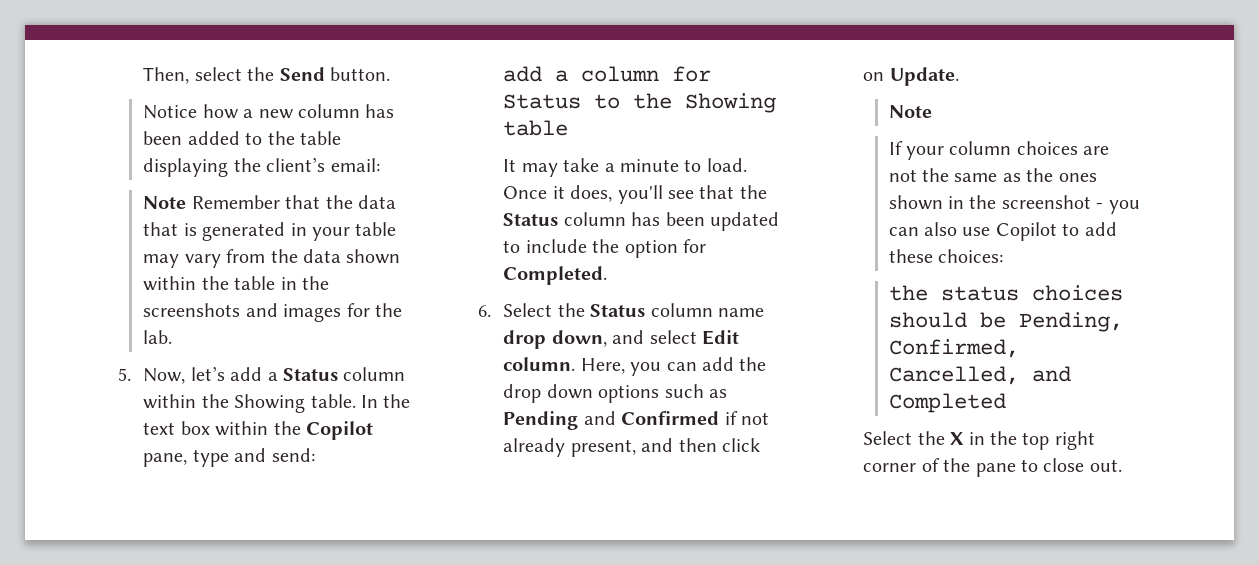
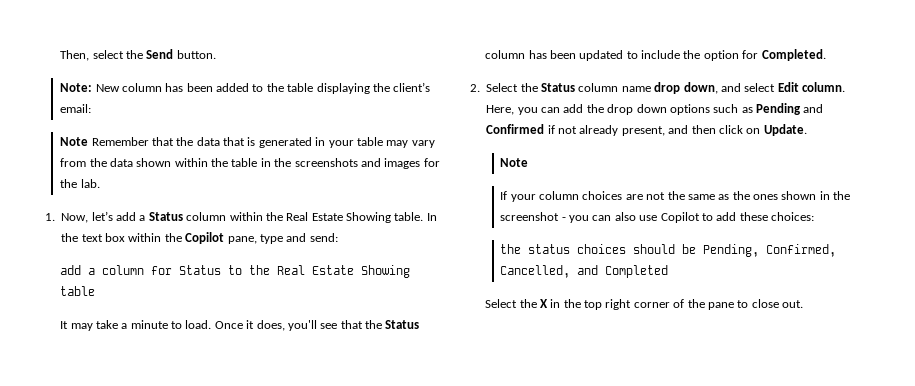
[143,104,294,119] Notice how a new -> [60,83,120,92] Note: New
[118,368,131,381] 5. -> [45,213,55,221] 1.
(229, 401) none -> [286,212,343,221] Real Estate
(673, 101) none -> [277,265,355,275] Real Estate
[478,305,491,317] 6. -> [470,84,480,92] 2.

